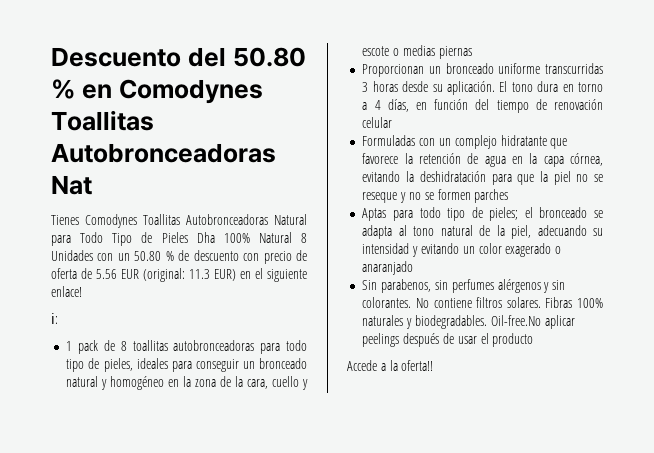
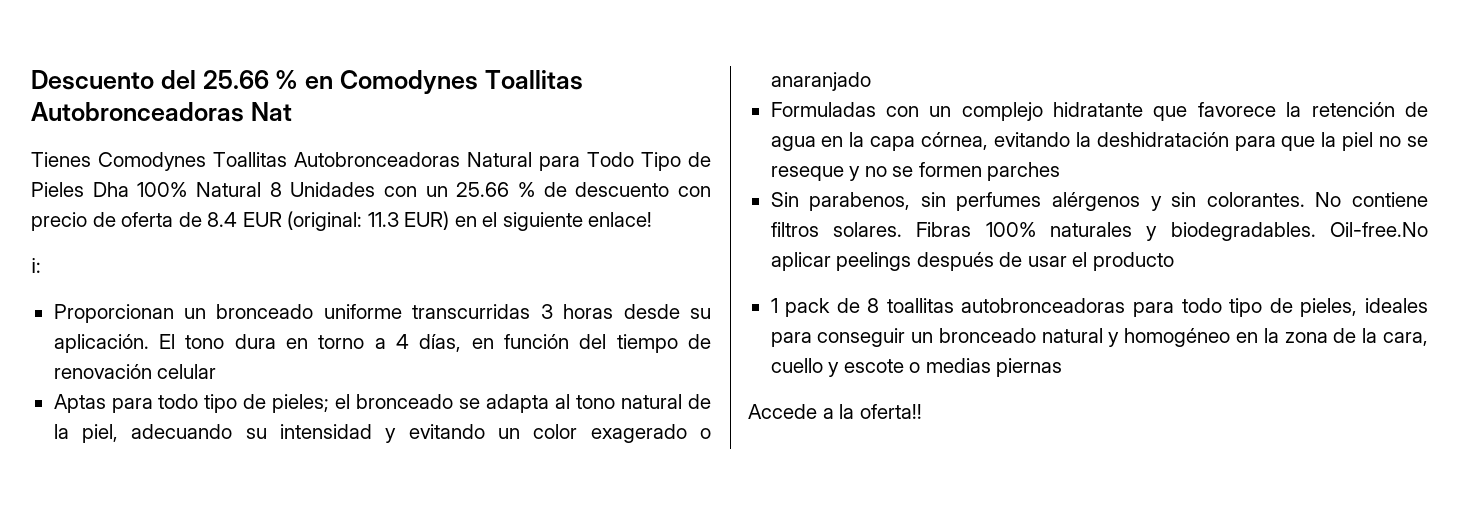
[232,47,306,67] 50.80 -> [202,70,269,89] 25.66
[134,251,162,261] 50.80 -> [456,182,510,197] 25.66
[96,269,117,279] 5.56 -> [207,212,238,227] 8.4
(58, 318) none -> [53,304,712,323] [53,334,712,353] [53,364,217,379] [53,394,712,413] [53,424,712,443] [770,72,871,91] [770,102,1428,121] [770,132,1429,151] [770,162,1061,181] [770,192,1428,211] [770,222,1428,241] [770,252,1174,271] // Proporcionan un bronceado uniforme transcurridas 3 horas desde su aplicación. El tono dura en torno a 4 días, en función del tiempo de renovación celular // Aptas para todo tipo de pieles; el bronceado se adapta al tono natural de la piel, adecuando su intensidad y evitando un color exagerado o anaranjado // Formuladas con un complejo hidratante que favorece la retención de agua en la capa córnea, evitando la deshidratación para que la piel no se reseque y no se formen parches // Sin parabenos, sin perfumes alérgenos y sin colorantes. No contiene filtros solares. Fibras 100% naturales y biodegradables. Oil-free.No aplicar peelings después de usar el producto
[362,63,603,77] [362,81,603,95] [362,99,603,113] [362,117,393,128] [362,135,568,149] [362,153,603,167] [362,171,603,185] [362,189,509,203] [362,207,603,221] [362,225,603,239] [362,243,562,257] [362,261,414,275] [362,279,566,293] [362,297,603,308] [362,315,575,329] [362,333,534,347] // Proporcionan un bronceado uniforme transcurridas 3 horas desde su aplicación. El tono dura en torno a 4 días, en función del tiempo de renovación celular // Formuladas con un complejo hidratante que favorece la retención de agua en la capa córnea, evitando la deshidratación para que la piel no se reseque y no se formen parches // Aptas para todo tipo de pieles; el bronceado se adapta al tono natural de la piel, adecuando su intensidad y evitando un color exagerado o anaranjado // Sin parabenos, sin perfumes alérgenos y sin colorantes. No contiene filtros solares. Fibras 100% naturales y biodegradables. Oil-free.No aplicar peelings después de usar el producto -> (1063, 367) none

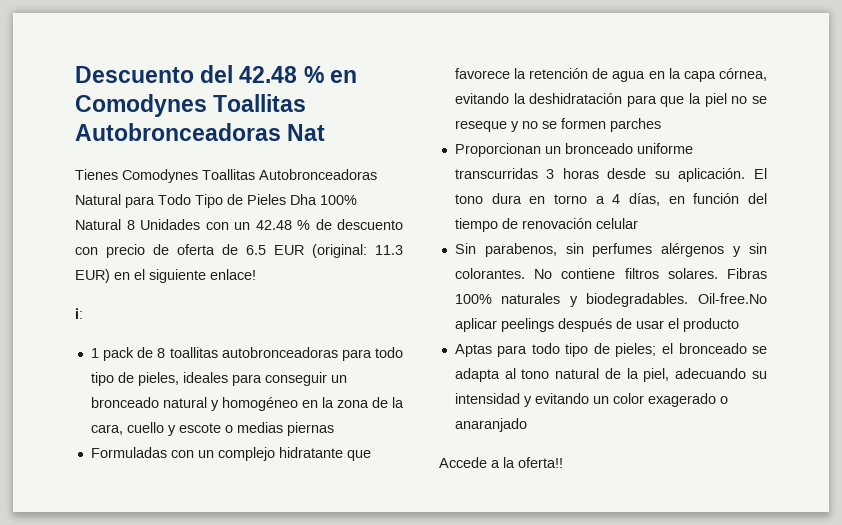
[202,70,269,89] 25.66 -> [239,66,298,83] 42.48
[456,182,510,197] 25.66 -> [255,220,292,230] 42.48
[207,212,238,227] 8.4 -> [246,245,266,255] 6.5
[53,304,712,323] [53,334,712,353] [53,364,217,379] [53,394,712,413] [53,424,712,443] [770,72,871,91] [770,102,1428,121] [770,132,1429,151] [770,162,1061,181] [770,192,1428,211] [770,222,1428,241] [770,252,1174,271] // Proporcionan un bronceado uniforme transcurridas 3 horas desde su aplicación. El tono dura en torno a 4 días, en función del tiempo de renovación celular // Aptas para todo tipo de pieles; el bronceado se adapta al tono natural de la piel, adecuando su intensidad y evitando un color exagerado o anaranjado // Formuladas con un complejo hidratante que favorece la retención de agua en la capa córnea, evitando la deshidratación para que la piel no se reseque y no se formen parches // Sin parabenos, sin perfumes alérgenos y sin colorantes. No contiene filtros solares. Fibras 100% naturales y biodegradables. Oil-free.No aplicar peelings después de usar el producto -> (83, 313) none
(1063, 367) none -> [90,447,371,461] [454,68,767,82] [454,93,767,107] [454,118,661,132] [454,143,693,157] [454,168,767,182] [454,193,767,206] [454,218,638,232] [454,243,767,257] [454,268,767,279] [454,293,767,307] [454,318,739,332] [454,343,767,357] [454,368,767,382] [454,393,728,407] [454,418,527,432] // Formuladas con un complejo hidratante que favorece la retención de agua en la capa córnea, evitando la deshidratación para que la piel no se reseque y no se formen parches // Proporcionan un bronceado uniforme transcurridas 3 horas desde su aplicación. El tono dura en torno a 4 días, en función del tiempo de renovación celular // Sin parabenos, sin perfumes alérgenos y sin colorantes. No contiene filtros solares. Fibras 100% naturales y biodegradables. Oil-free.No aplicar peelings después de usar el producto // Aptas para todo tipo de pieles; el bronceado se adapta al tono natural de la piel, adecuando su intensidad y evitando un color exagerado o anaranjado

